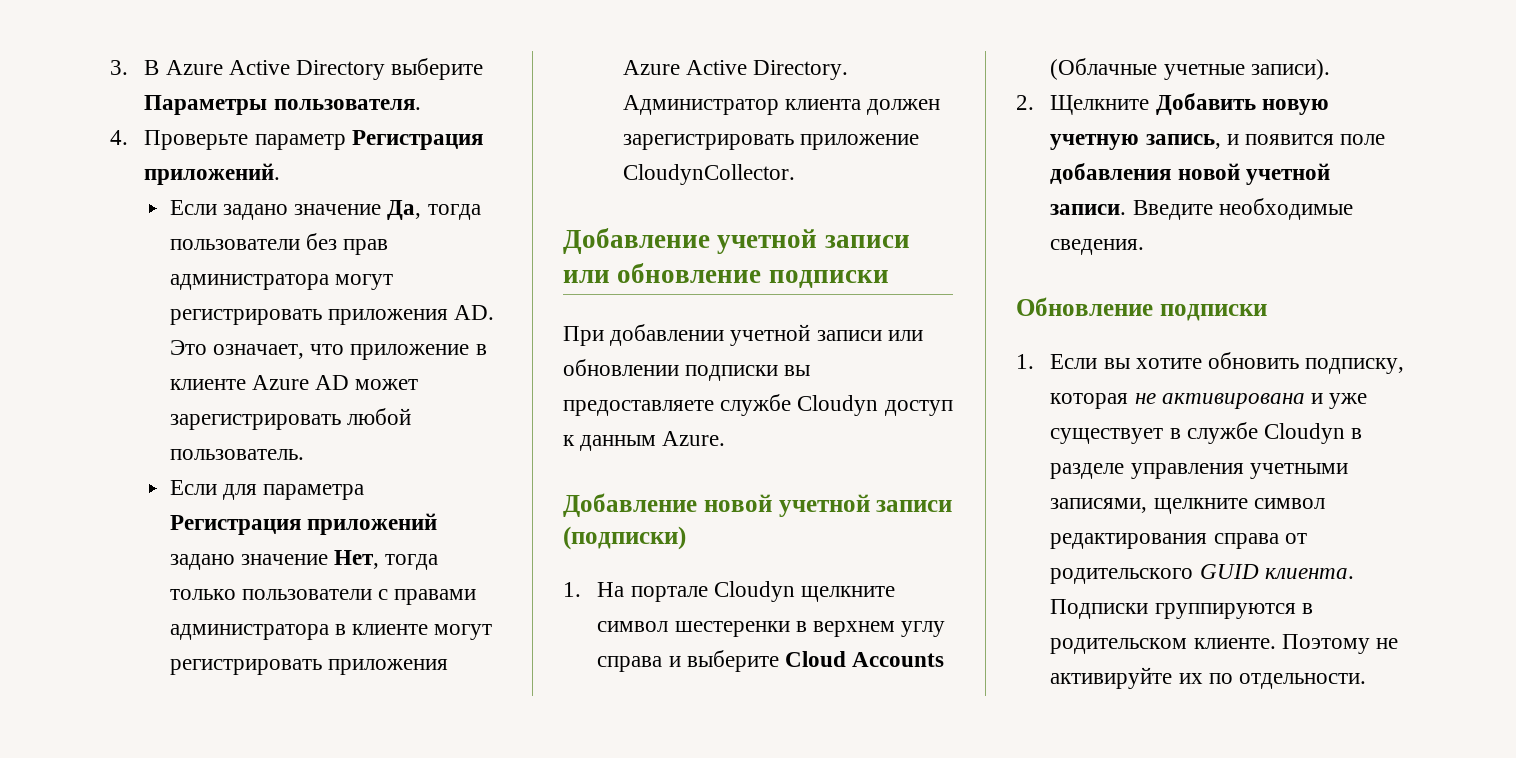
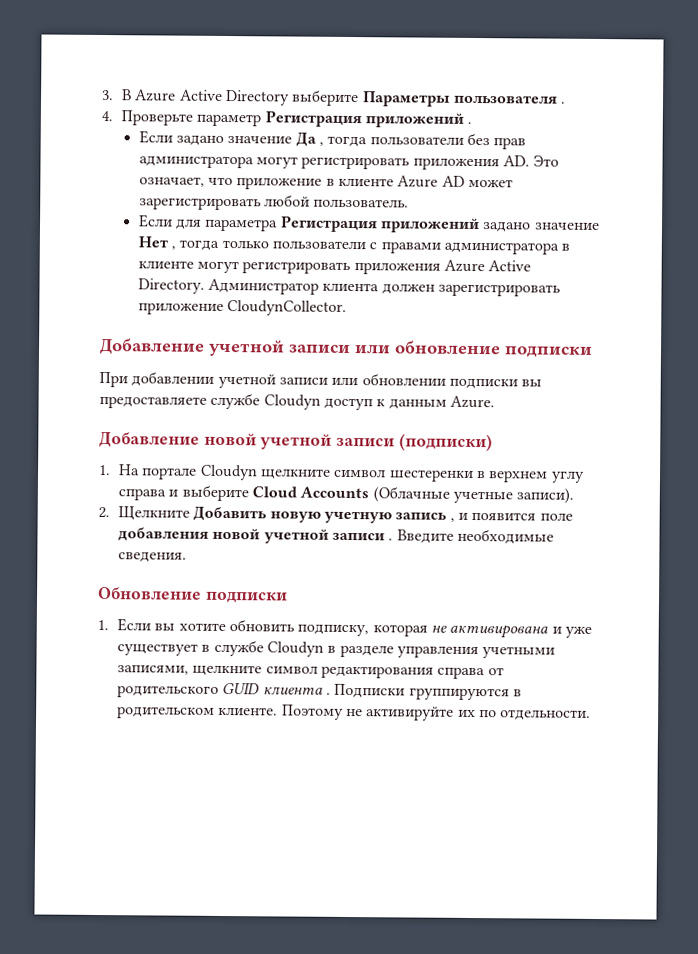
[273,99,421,110] пользователя. -> [453,94,567,104] пользователя .
[144,163,281,185] приложений. -> [364,112,473,128] приложений .
[387,200,422,220] Да, -> [295,132,324,147] Да ,
[334,550,380,569] Нет, -> [137,236,176,250] Нет ,
[1145,134,1221,149] запись, -> [395,511,455,522] запись ,
[1050,204,1127,215] записи. -> [331,531,394,541] записи .
[1264,568,1354,579] клиента. -> [262,686,331,696] клиента .

